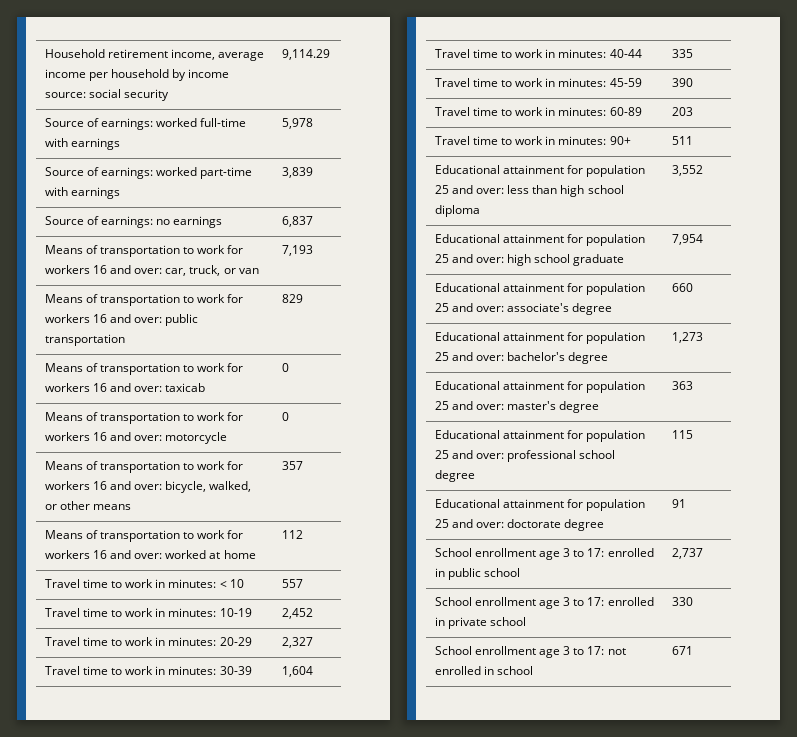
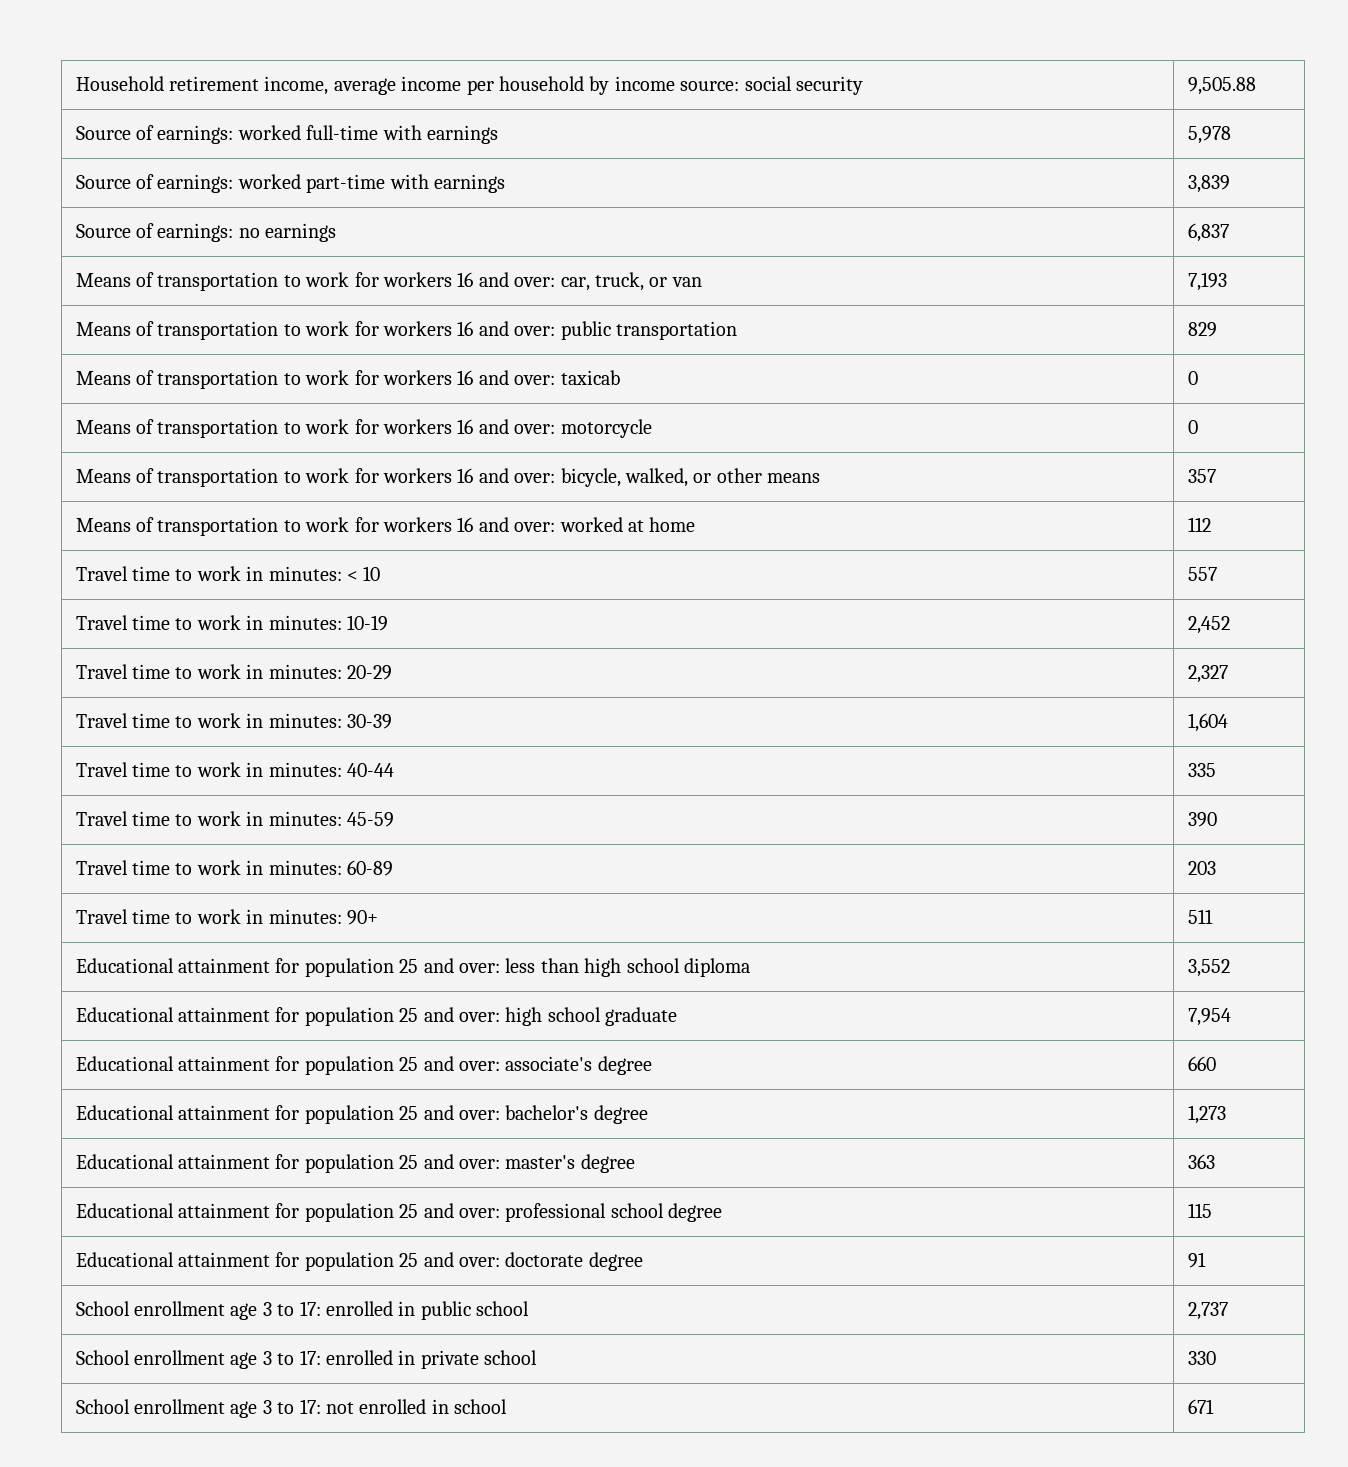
[281,49,330,60] 9,114.29 -> [1187,77,1256,95] 9,505.88

